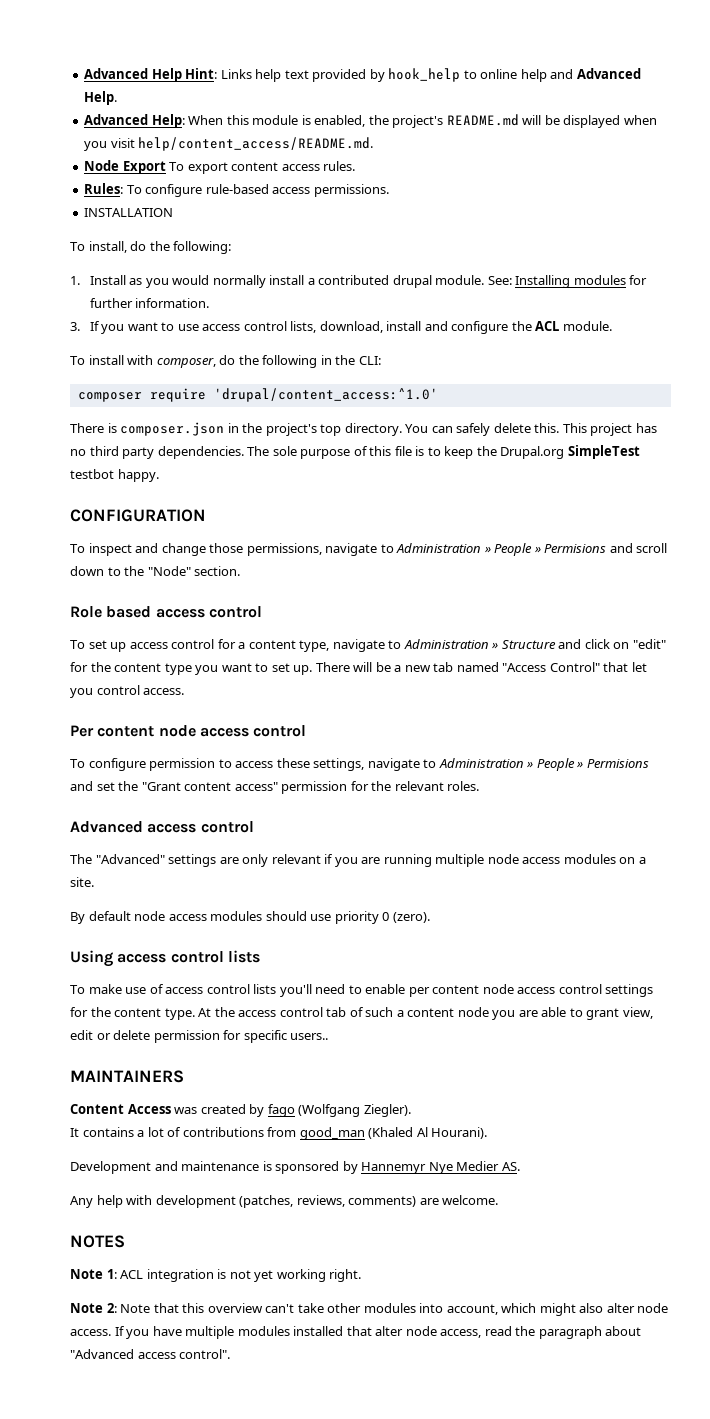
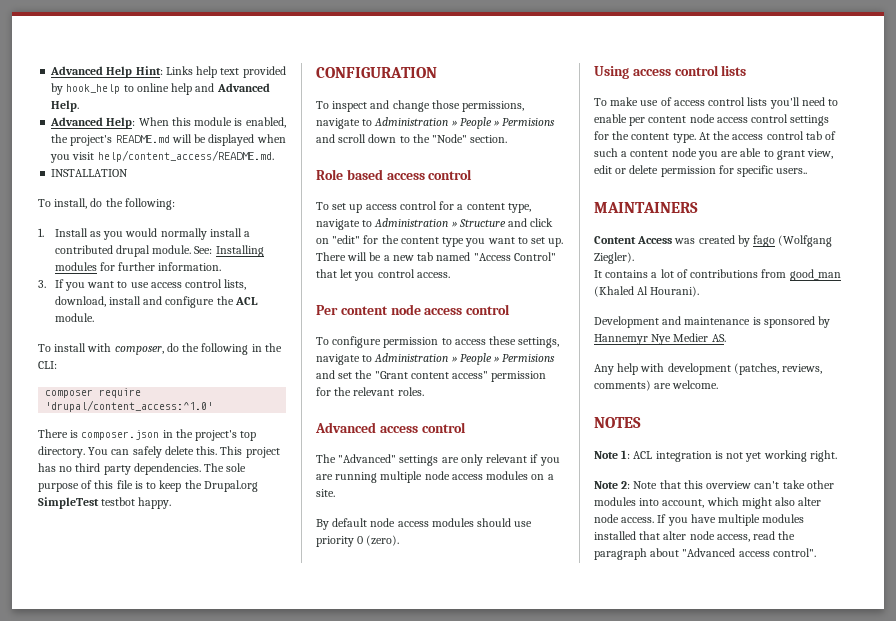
[84,160,356,174] [84,183,389,197] // Node Export To export content access rules. // Rules: To configure rule-based access permissions. -> (274, 156) none

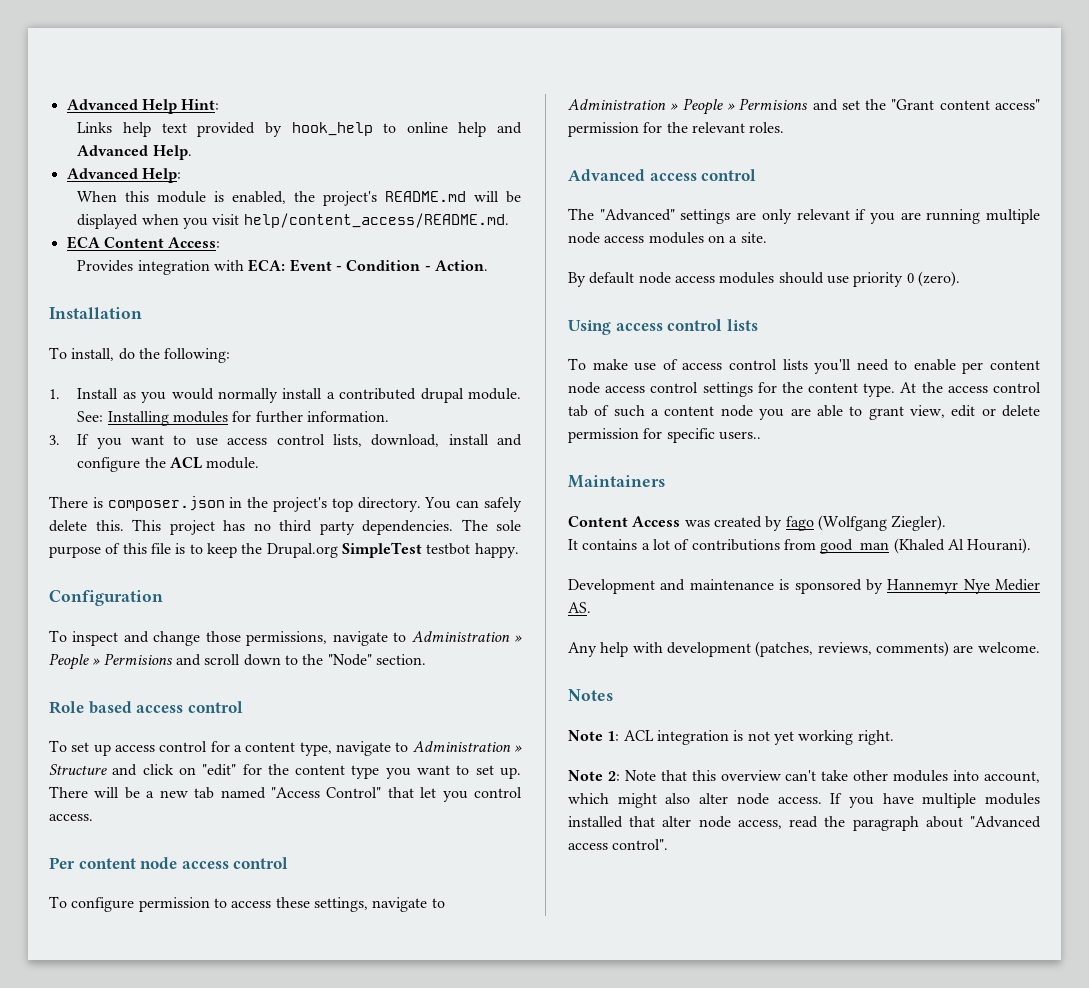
(163, 70) none -> (220, 104) //
(136, 123) none -> (181, 175) //
[51,169,129,177] INSTALLATION -> [66,236,221,249] [77,259,488,275] [49,307,142,319] ECA Content Access: // Provides integration with ECA: Event - Condition - Action. // Installation
[38,343,282,355] [38,361,57,369] [45,388,142,398] [45,400,214,412] // To install with composer, do the following in the CLI: // composer require 'drupal/content_access:^1.0' -> (260, 463) none
[316,67,437,78] CONFIGURATION -> [49,590,163,606] Configuration
[594,202,698,213] MAINTAINERS -> [568,475,665,488] Maintainers
[594,417,641,428] NOTES -> [568,689,613,701] Notes

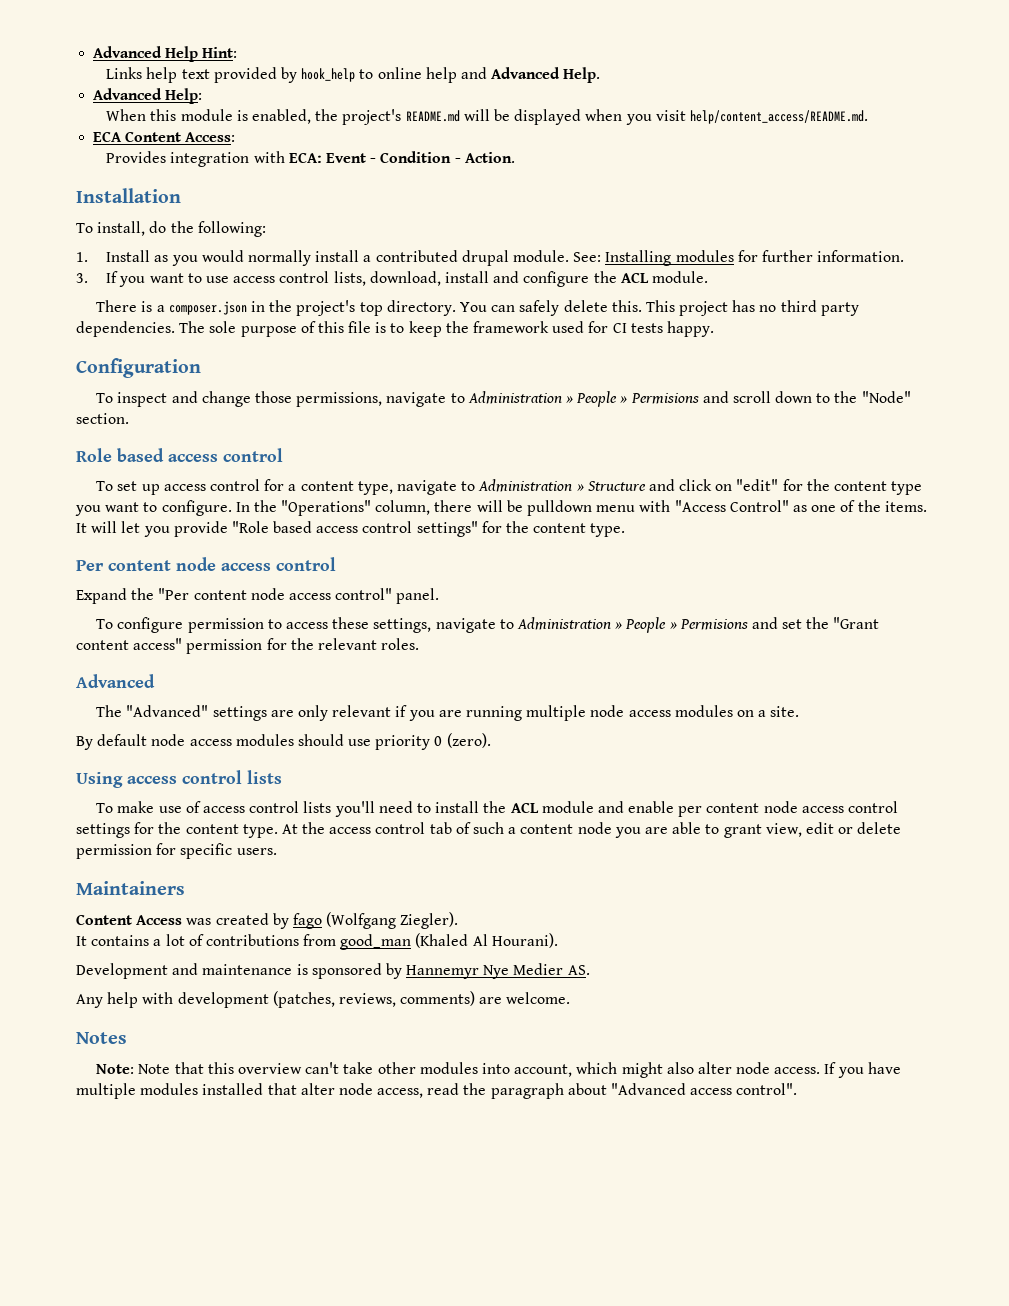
(103, 502) none -> [156,305,165,312] a
[266,542,471,558] Drupal.org SimpleTest testbot -> [473,321,663,333] framework used for CI tests
[475,765,522,779] [49,786,522,802] [49,814,93,821] set up. There will be a new tab named "Access Control" that let you control access. -> [161,500,927,516] [76,521,626,537] configure. In the "Operations" column, there will be pulldown menu with "Access Control" as one of the items. It will let you provide "Role based access control settings" for the content type.
(289, 863) none -> [76,588,440,604] // Expand the "Per content node access control" panel.
[649,169,757,181] access control -> (155, 681) none
(908, 365) none -> [435,801,624,813] install the ACL module and
[718,431,761,440] users.. -> [236,848,277,855] users.
[568,730,894,745] [568,770,620,781] Note 1: ACL integration is not yet working right. // Note 2: -> [96,1064,135,1074] Note:

